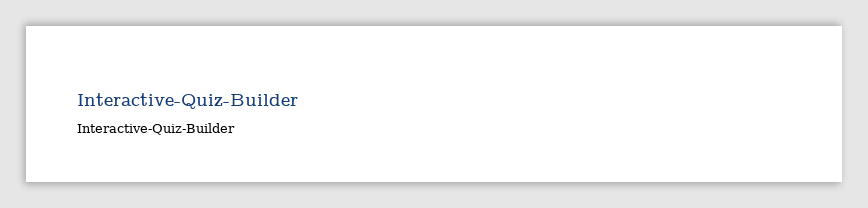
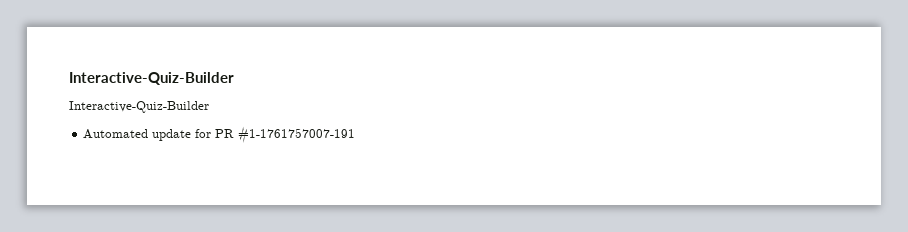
(235, 129) none -> [83,126,356,143] // Automated update for PR #1-1761757007-191

